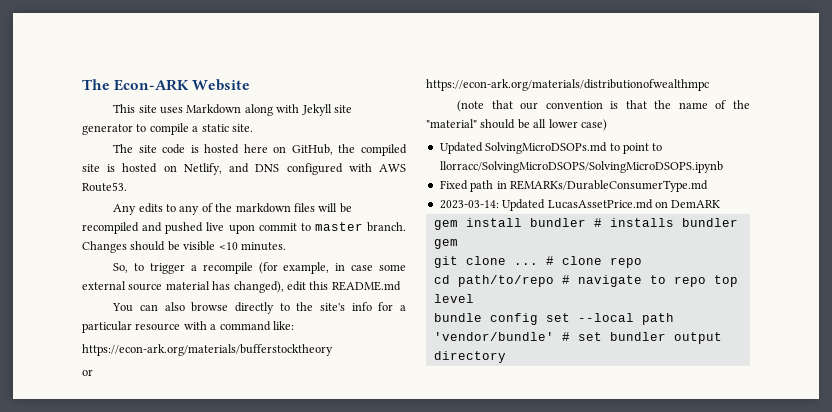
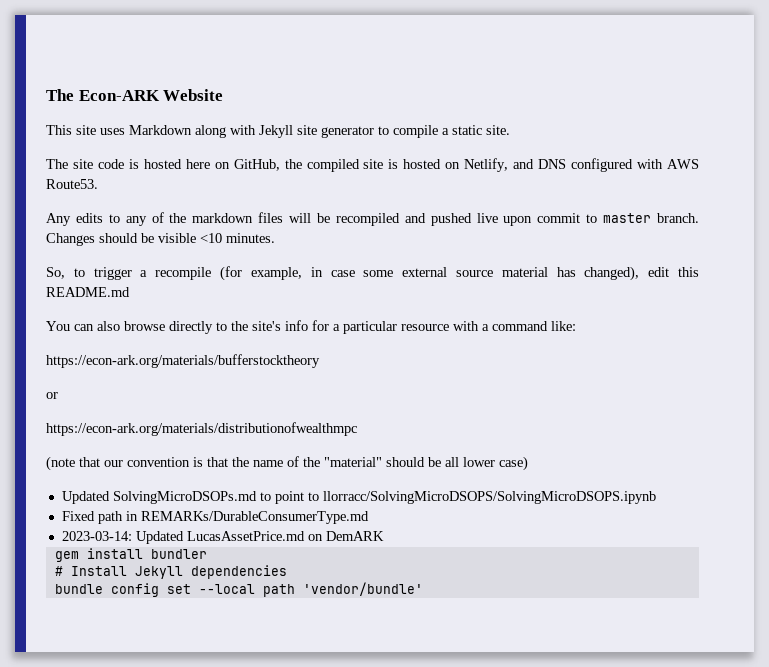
[593,218,738,227] [433,239,458,249] [433,256,642,268] [433,275,738,287] [433,294,474,303] # installs bundler gem // git clone ... # clone repo // cd path/to/repo # navigate to repo top level -> [54,565,287,579] // # Install Jekyll dependencies
[561,332,722,344] [433,351,506,363] # set bundler output directory -> (423, 589) none

